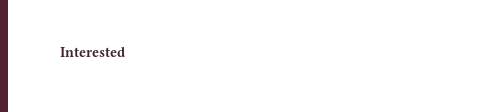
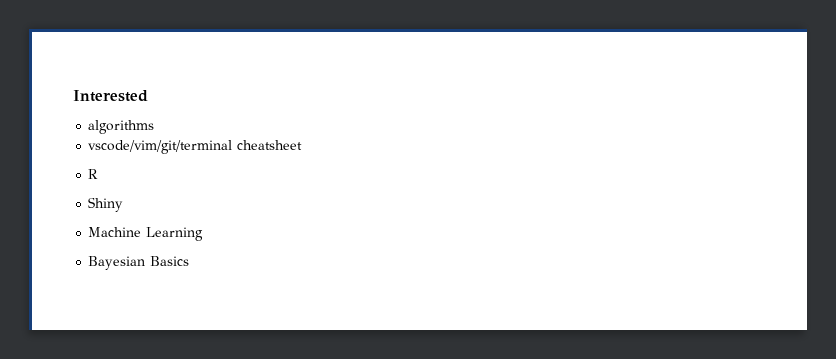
(125, 52) none -> [88,120,155,134] [88,140,303,154] [88,169,99,179] [88,197,124,212] [88,227,204,241] [88,256,190,270] // algorithms // vscode/vim/git/terminal cheatsheet // R // Shiny // Machine Learning // Bayesian Basics

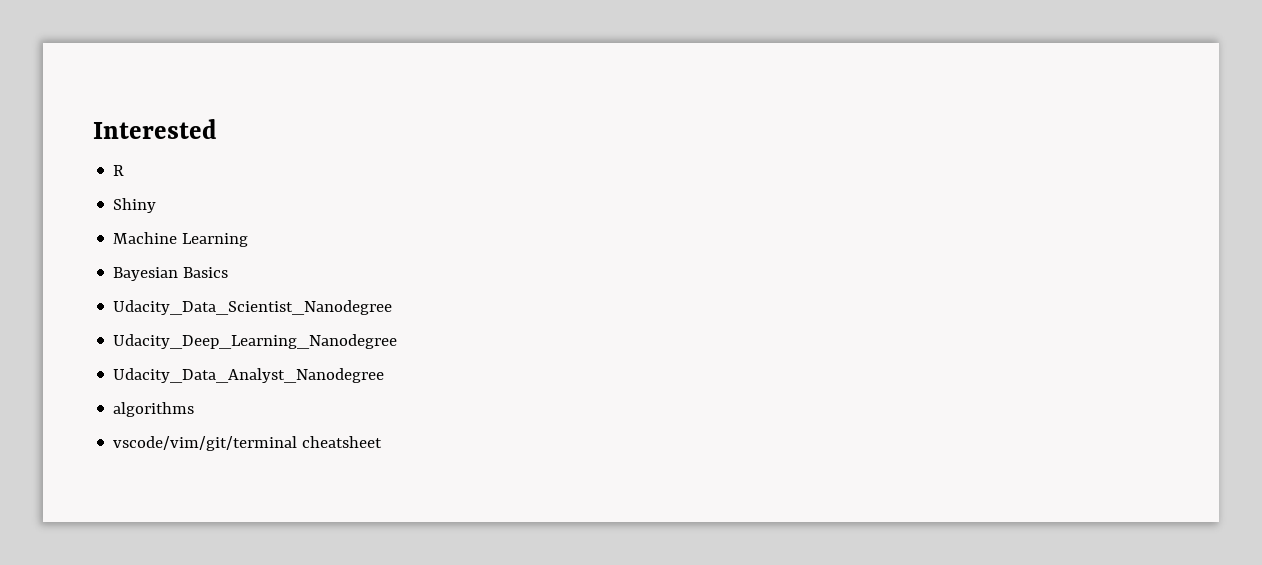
[88,120,155,134] [88,140,303,154] // algorithms // vscode/vim/git/terminal cheatsheet -> (217, 129) none
(190, 261) none -> [113,300,393,315] [113,334,398,349] [113,368,385,383] [113,402,195,417] [113,436,383,451] // Udacity_Data_Scientist_Nanodegree // Udacity_Deep_Learning_Nanodegree // Udacity_Data_Analyst_Nanodegree // algorithms // vscode/vim/git/terminal cheatsheet

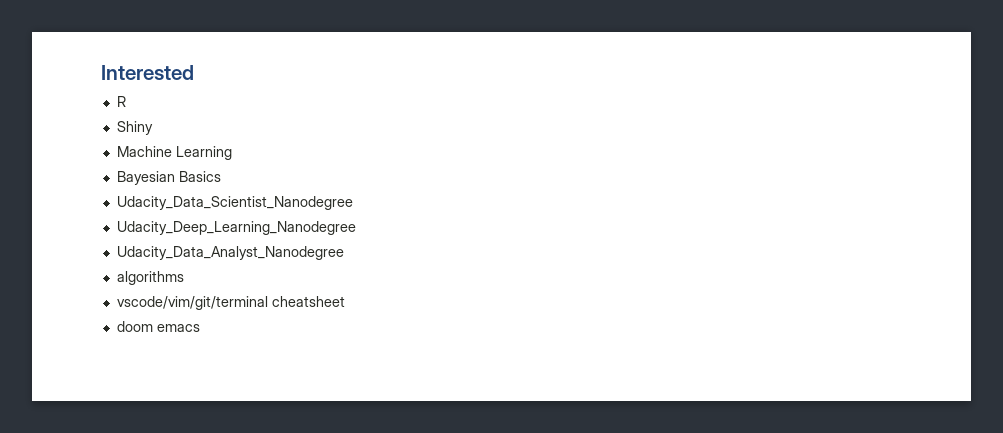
(383, 442) none -> [116,321,200,332] // doom emacs

